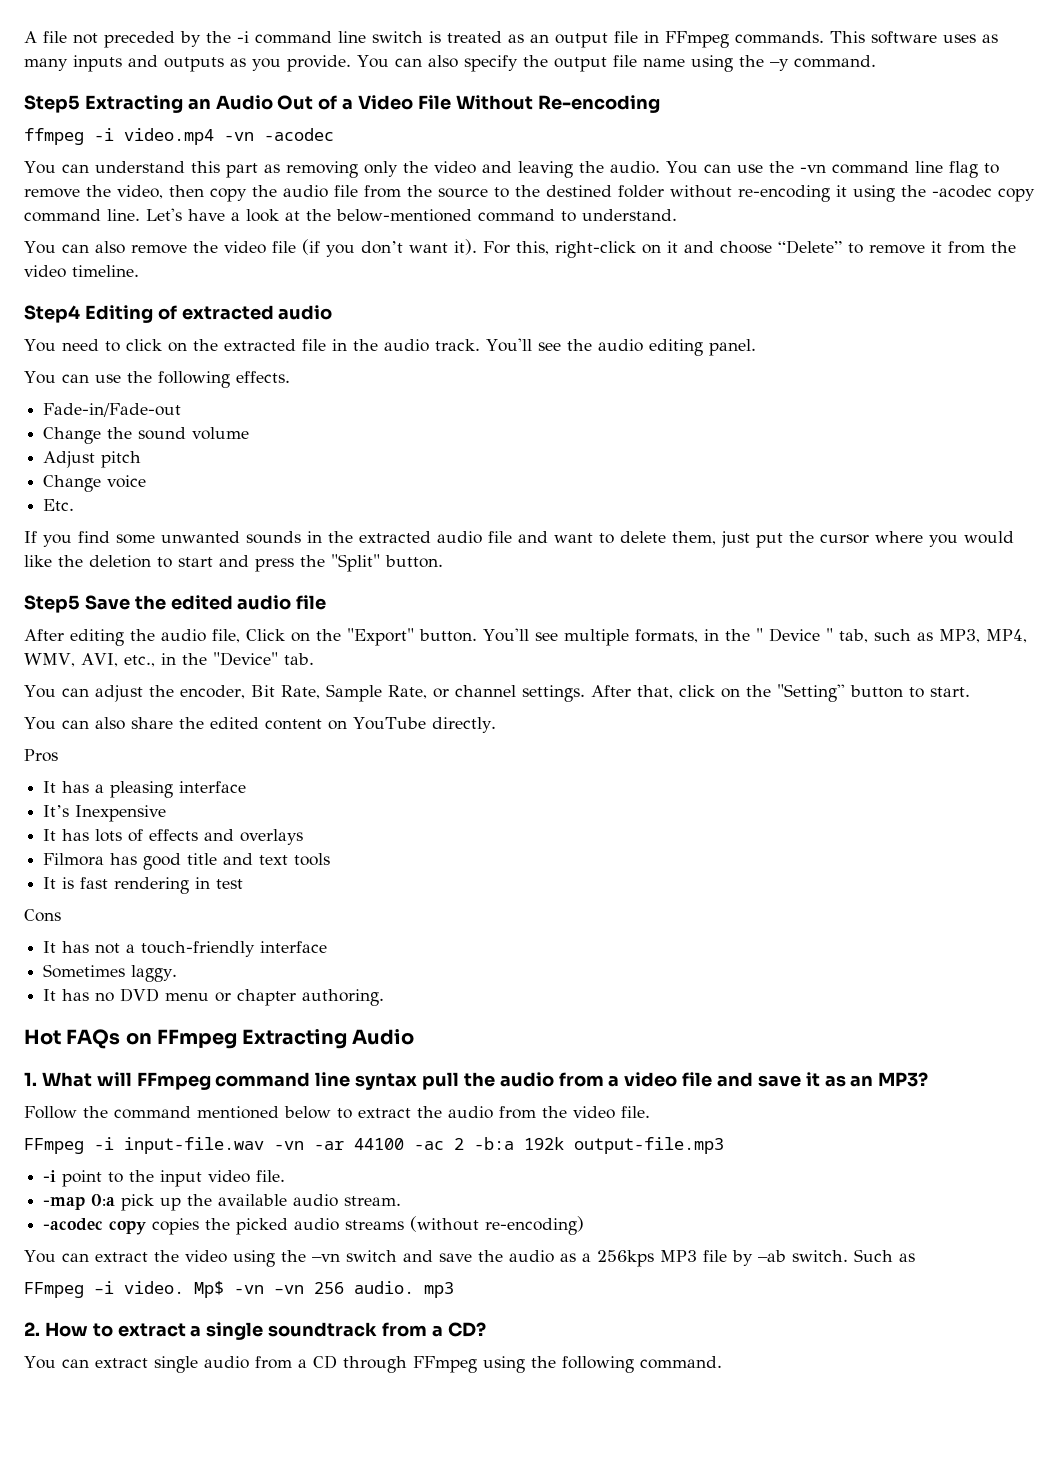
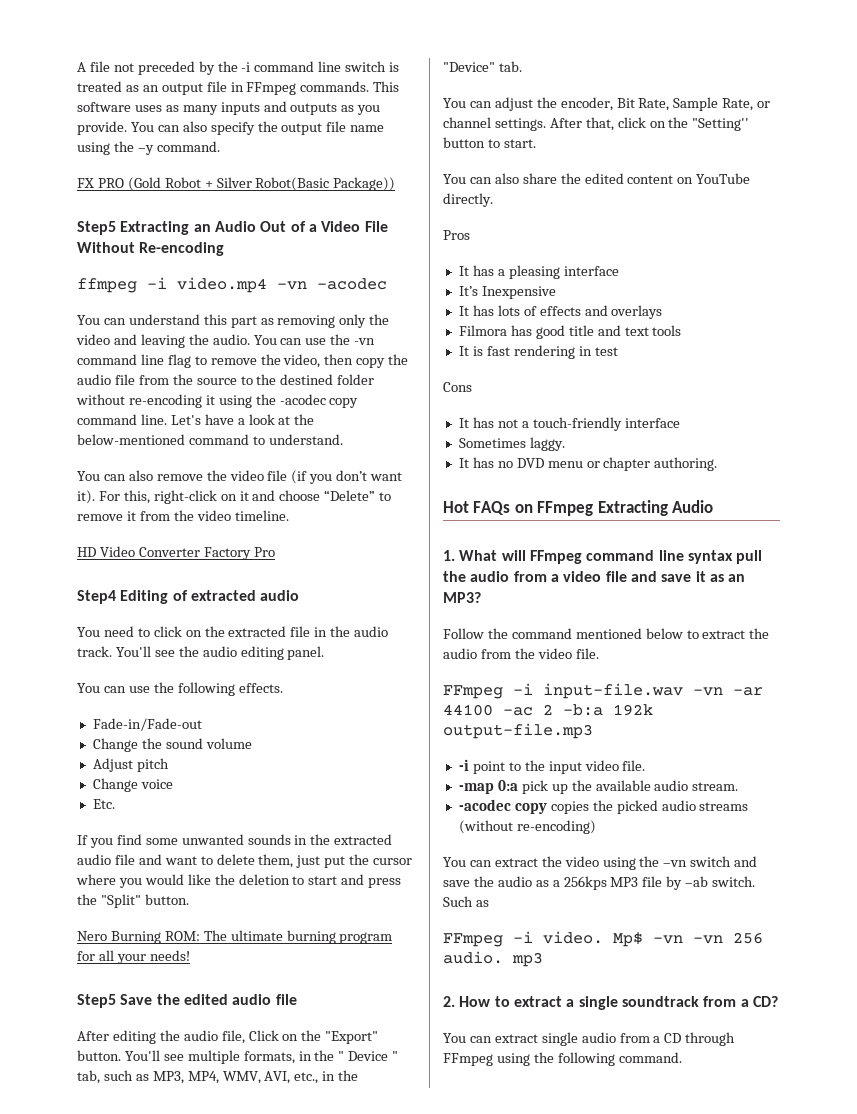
(876, 61) none -> [77,177,396,191] // FX PRO (Gold Robot + Silver Robot(Basic Package))
(139, 271) none -> [77,546,275,560] // HD Video Converter Factory Pro
(443, 561) none -> [77,930,393,944] [77,950,190,964] // Nero Burning ROM: The ultimate burning program for all your needs!

